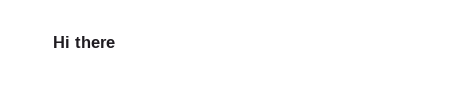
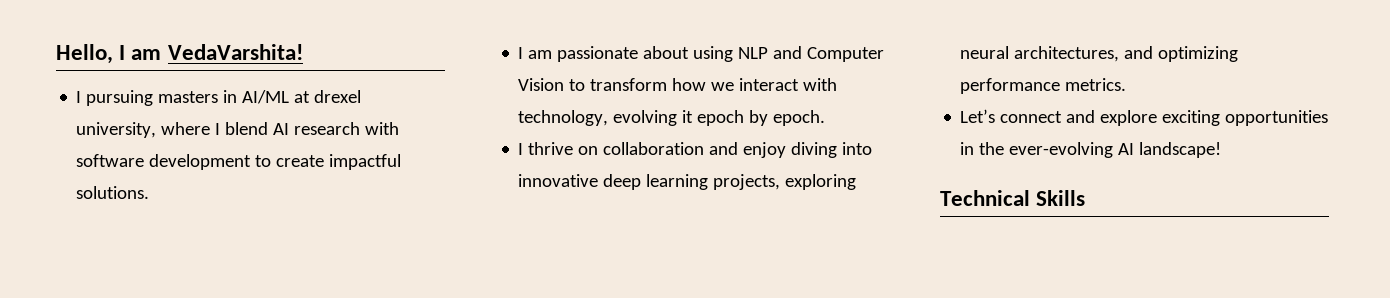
[53,36,115,48] Hi there -> [56,44,303,64] [76,90,362,106] [76,122,400,138] [76,154,402,170] [76,186,150,199] [518,46,885,62] [518,78,838,91] [518,110,826,126] [518,142,873,158] [518,174,857,190] [960,46,1239,62] [960,78,1127,94] [960,109,1329,126] [960,142,1222,158] [940,190,1086,206] Hello, I am VedaVarshita! // I pursuing masters in AI/ML at drexel university, where I blend AI research with software development to create impactful solutions. // I am passionate about using NLP and Computer Vision to transform how we interact with technology, evolving it epoch by epoch. // I thrive on collaboration and enjoy diving into innovative deep learning projects, exploring neural architectures, and optimizing performance metrics. // Let’s connect and explore exciting opportunities in the ever-evolving AI landscape! // Technical Skills

